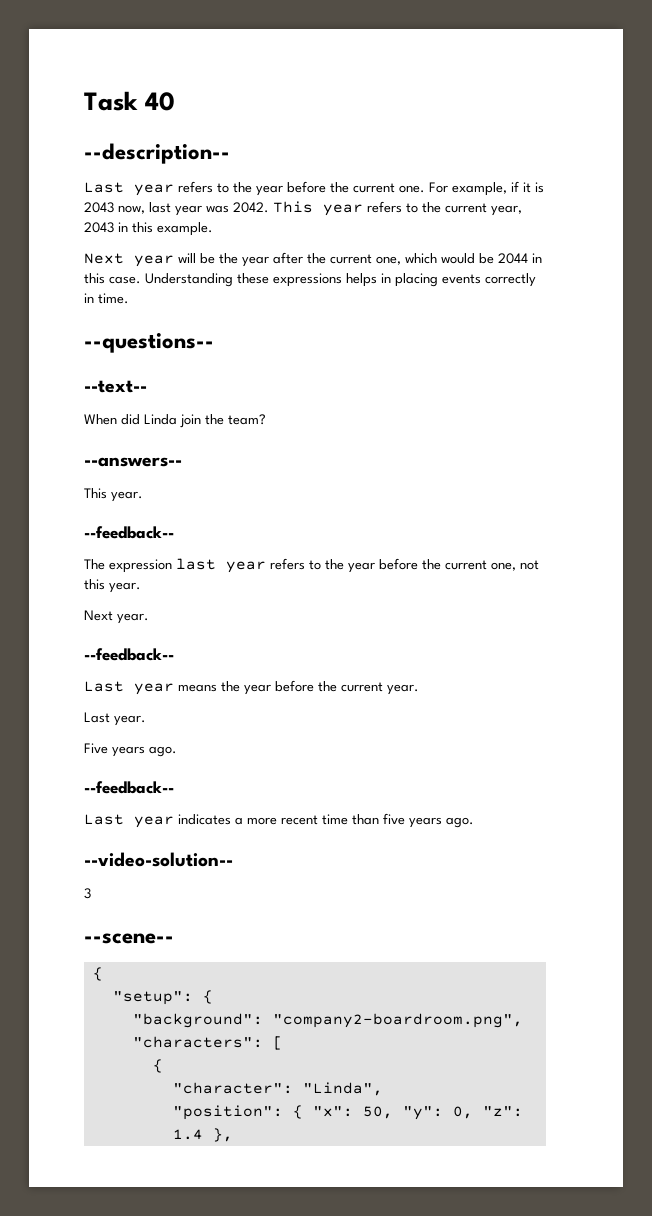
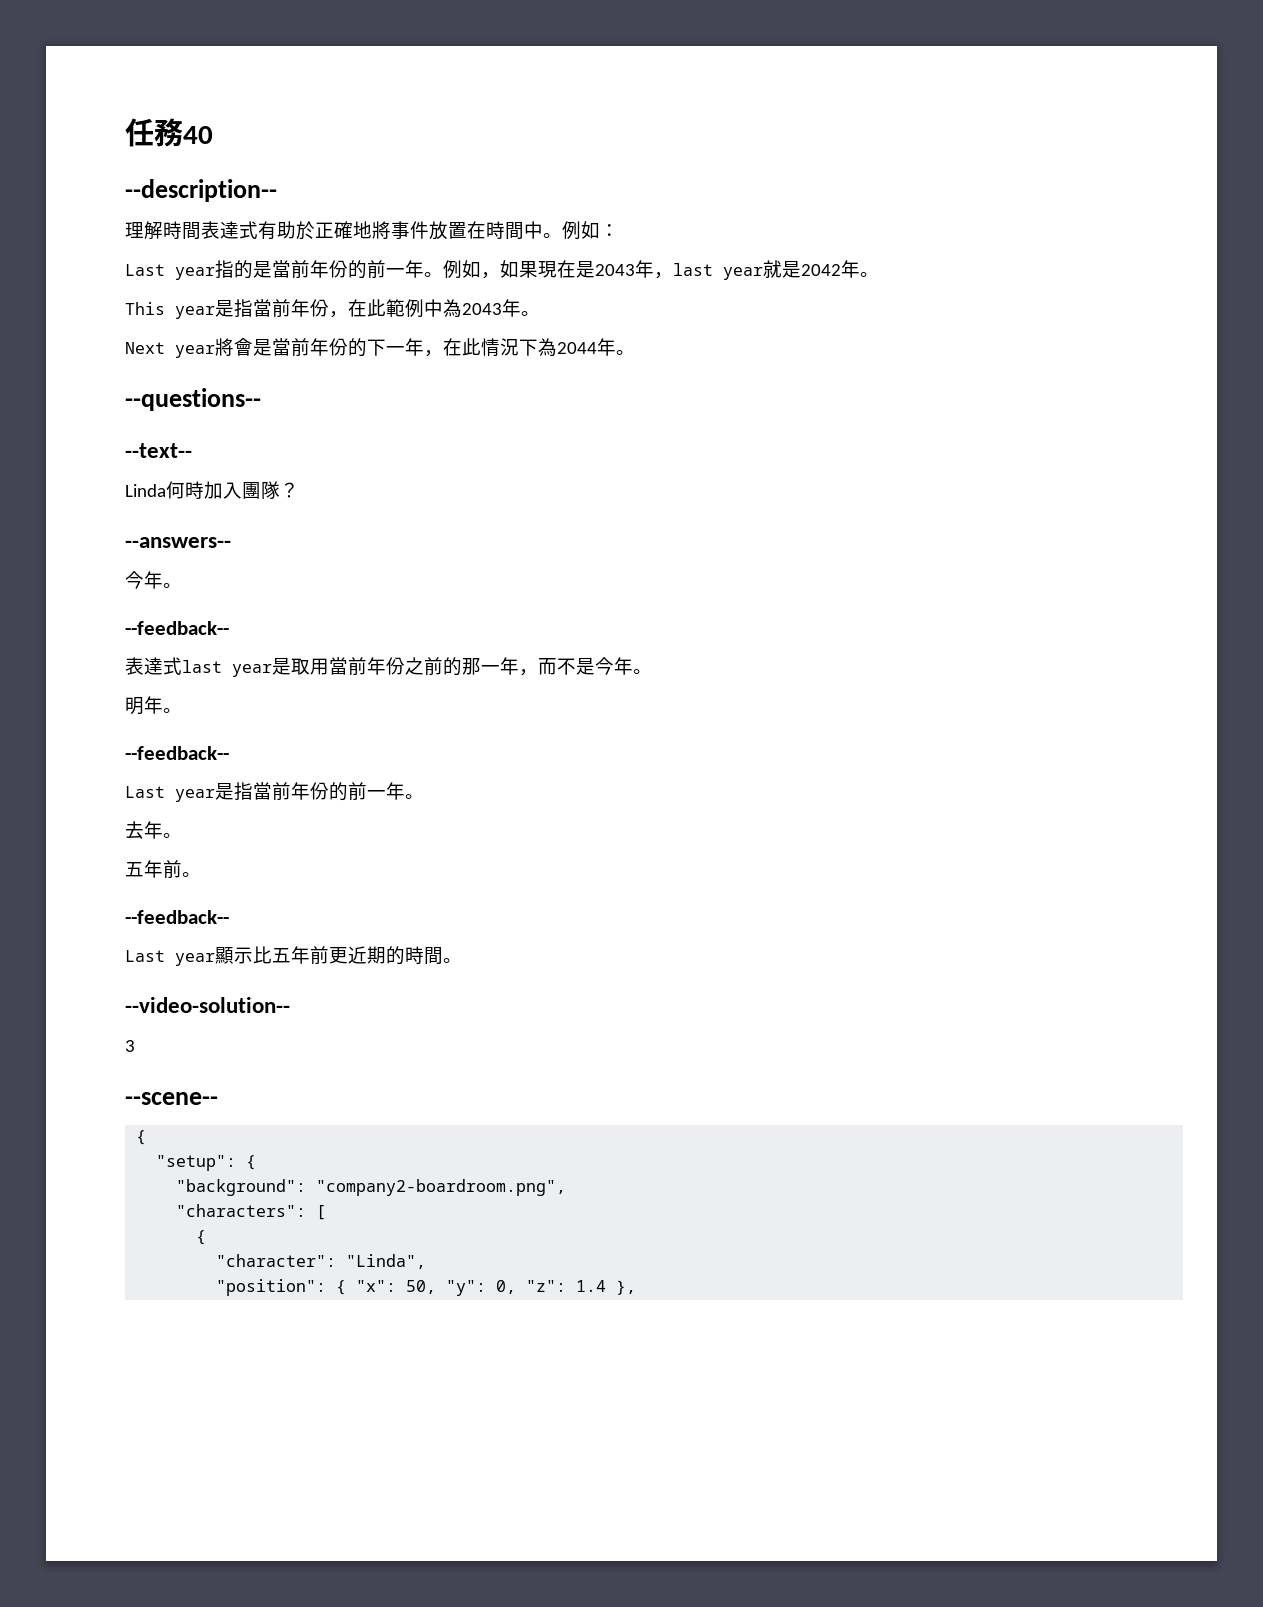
[84,91,138,111] Task -> [125,118,183,147] 任務
[84,181,544,196] [84,201,522,216] [84,222,213,236] [84,252,542,267] [84,273,536,287] [84,293,129,304] [84,333,214,353] [84,380,147,393] [84,414,266,428] Last year refers to the year before the current one. For example, if it is 2043 now, last year was 2042. This year refers to the current year, 2043 in this example. // Next year will be the year after the current one, which would be 2044 in this case. Understanding these expressions helps in placing events correctly in time. // --questions-- // --text-- // When did Linda join the team? -> [125,221,619,240] [125,260,879,280] [125,299,540,319] [125,338,635,358] [125,388,261,411] [125,443,192,458] [125,481,299,500] 理解時間表達式有助於正確地將事件放置在時間中。例如： // Last year指的是當前年份的前一年。例如，如果現在是2043年，last year就是2042年。 // This year是指當前年份，在此範例中為2043年。 // Next year將會是當前年份的下一年，在此情況下為2044年。 // --questions-- // --text-- // Linda何時加入團隊？
[84,488,143,502] [84,526,174,539] [84,558,539,573] [84,579,141,593] [84,610,149,624] [84,648,174,661] [84,680,419,695] [84,712,146,726] [84,743,177,757] [84,781,174,794] [84,813,474,828] This year. // --feedback-- // The expression last year refers to the year before the current one, not this year. // Next year. // --feedback-- // Last year means the year before the current year. // Last year. // Five years ago. // --feedback-- // Last year indicates a more recent time than five years ago. -> [125,571,182,589] [125,621,229,635] [125,657,652,677] [125,696,182,715] [125,746,229,760] [125,782,424,802] [125,821,182,839] [125,860,201,878] [125,910,229,924] [125,946,462,966] 今年。 // --feedback-- // 表達式last year是取用當前年份之前的那一年，而不是今年。 // 明年。 // --feedback-- // Last year是指當前年份的前一年。 // 去年。 // 五年前。 // --feedback-- // Last year顯示比五年前更近期的時間。

